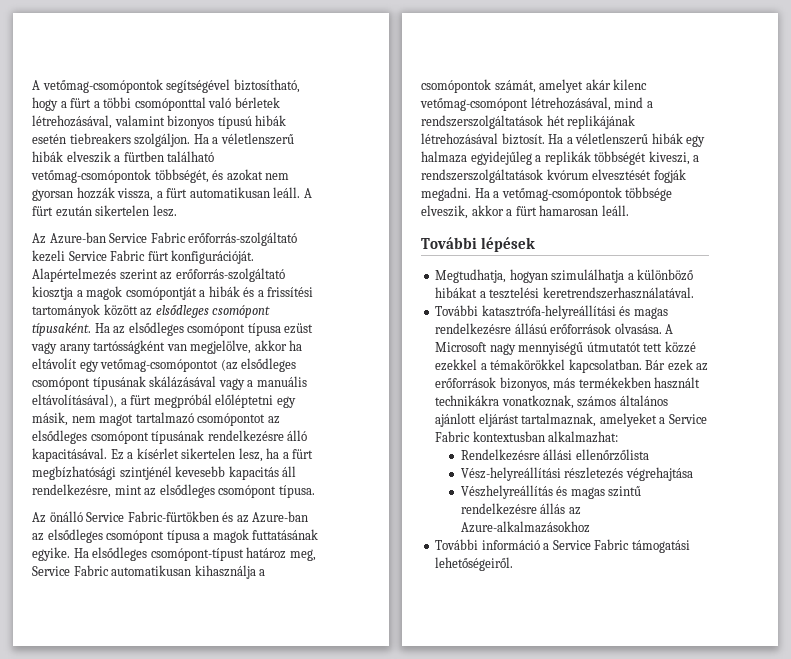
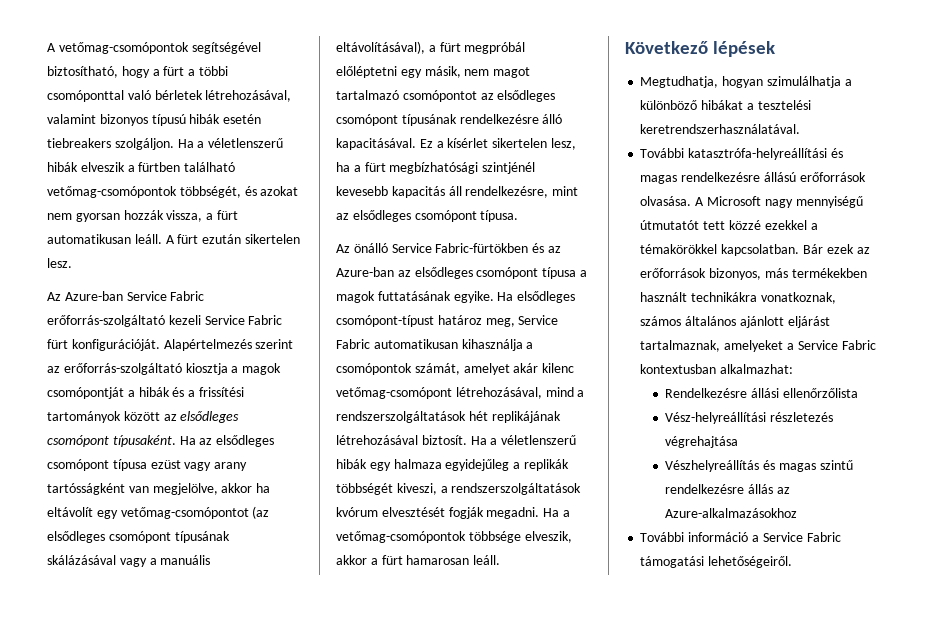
[421,237,477,249] További -> [625,41,708,54] Következő

